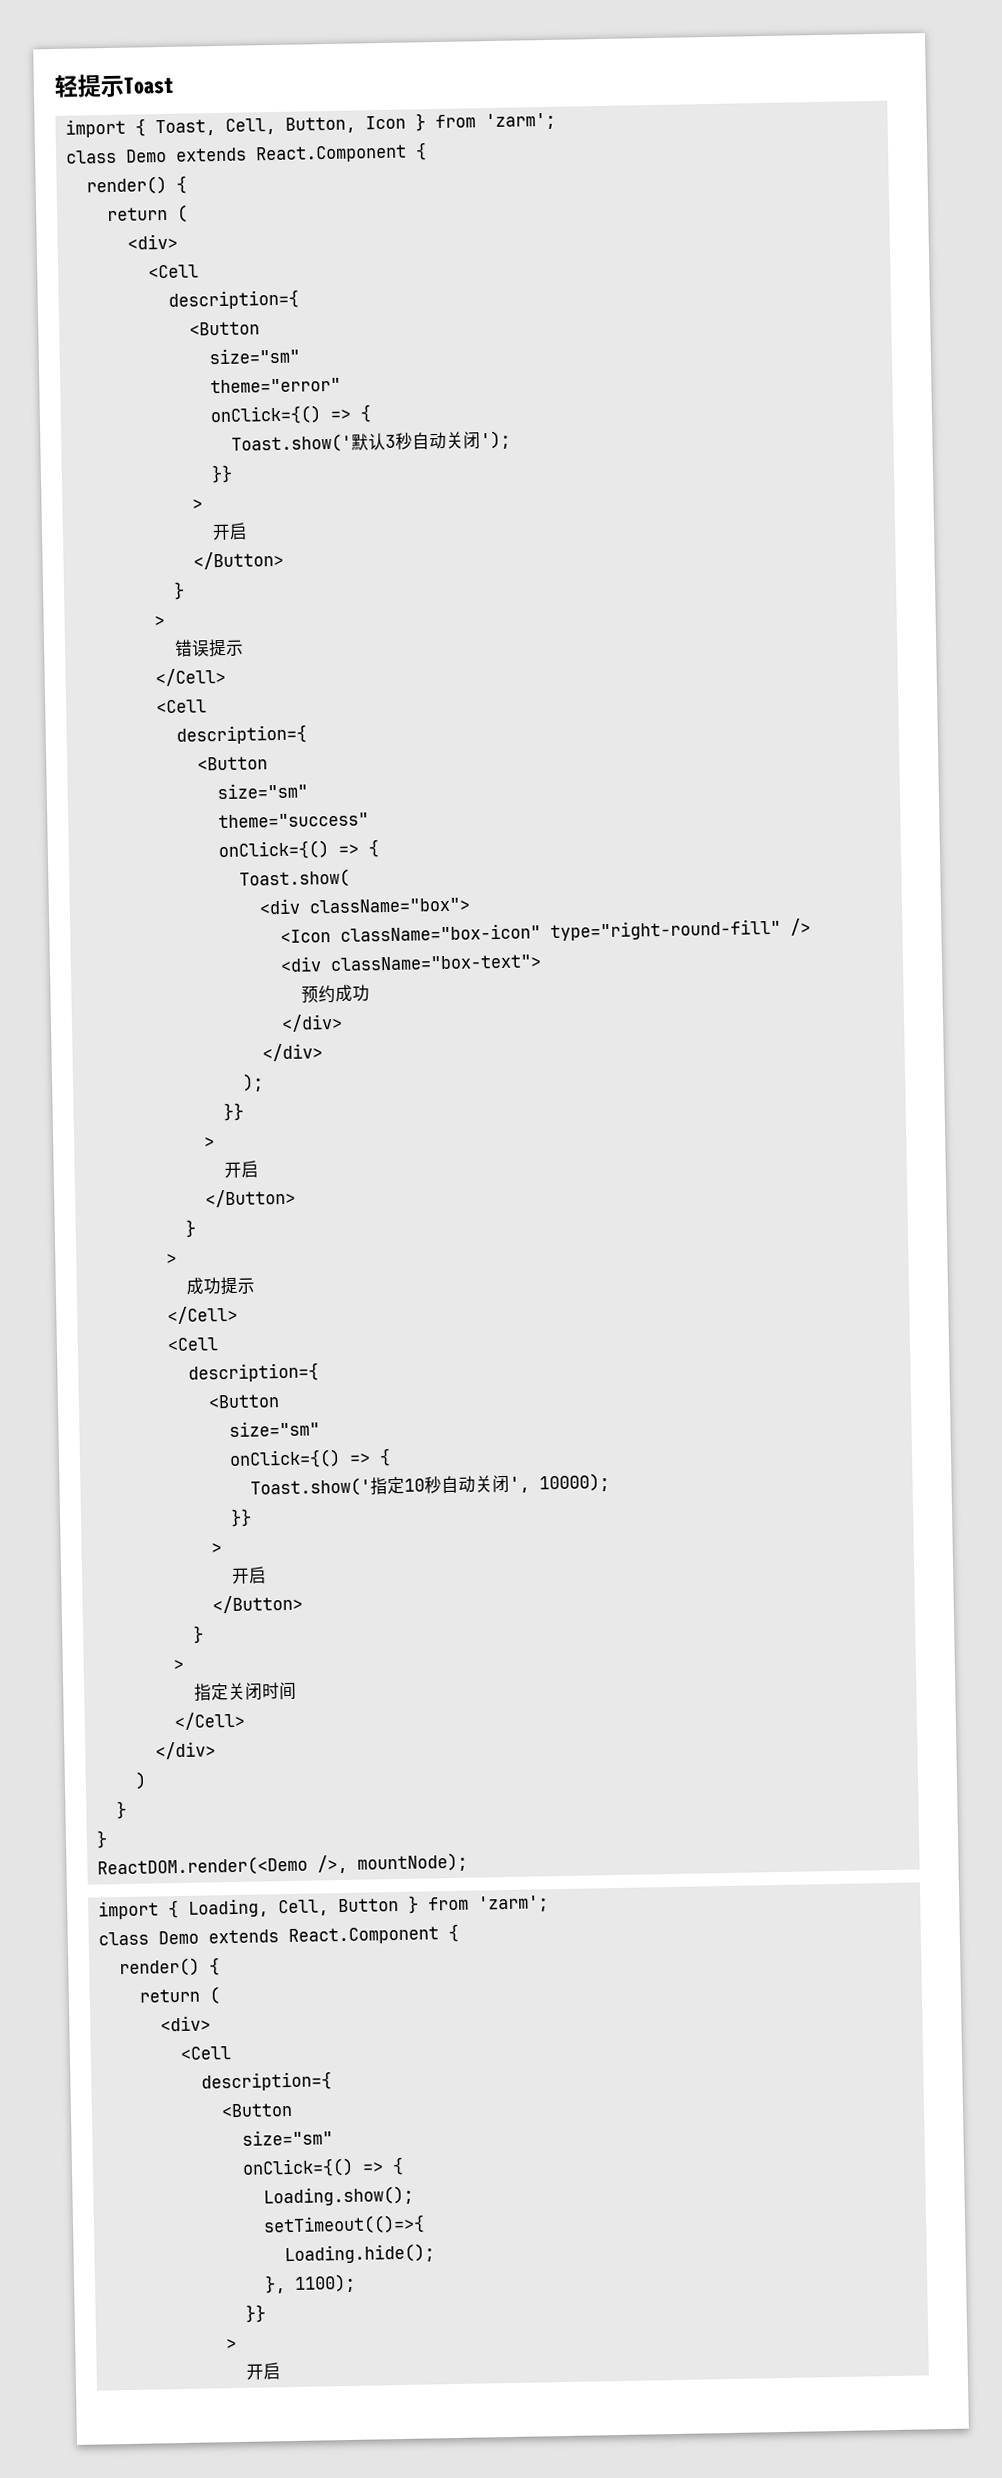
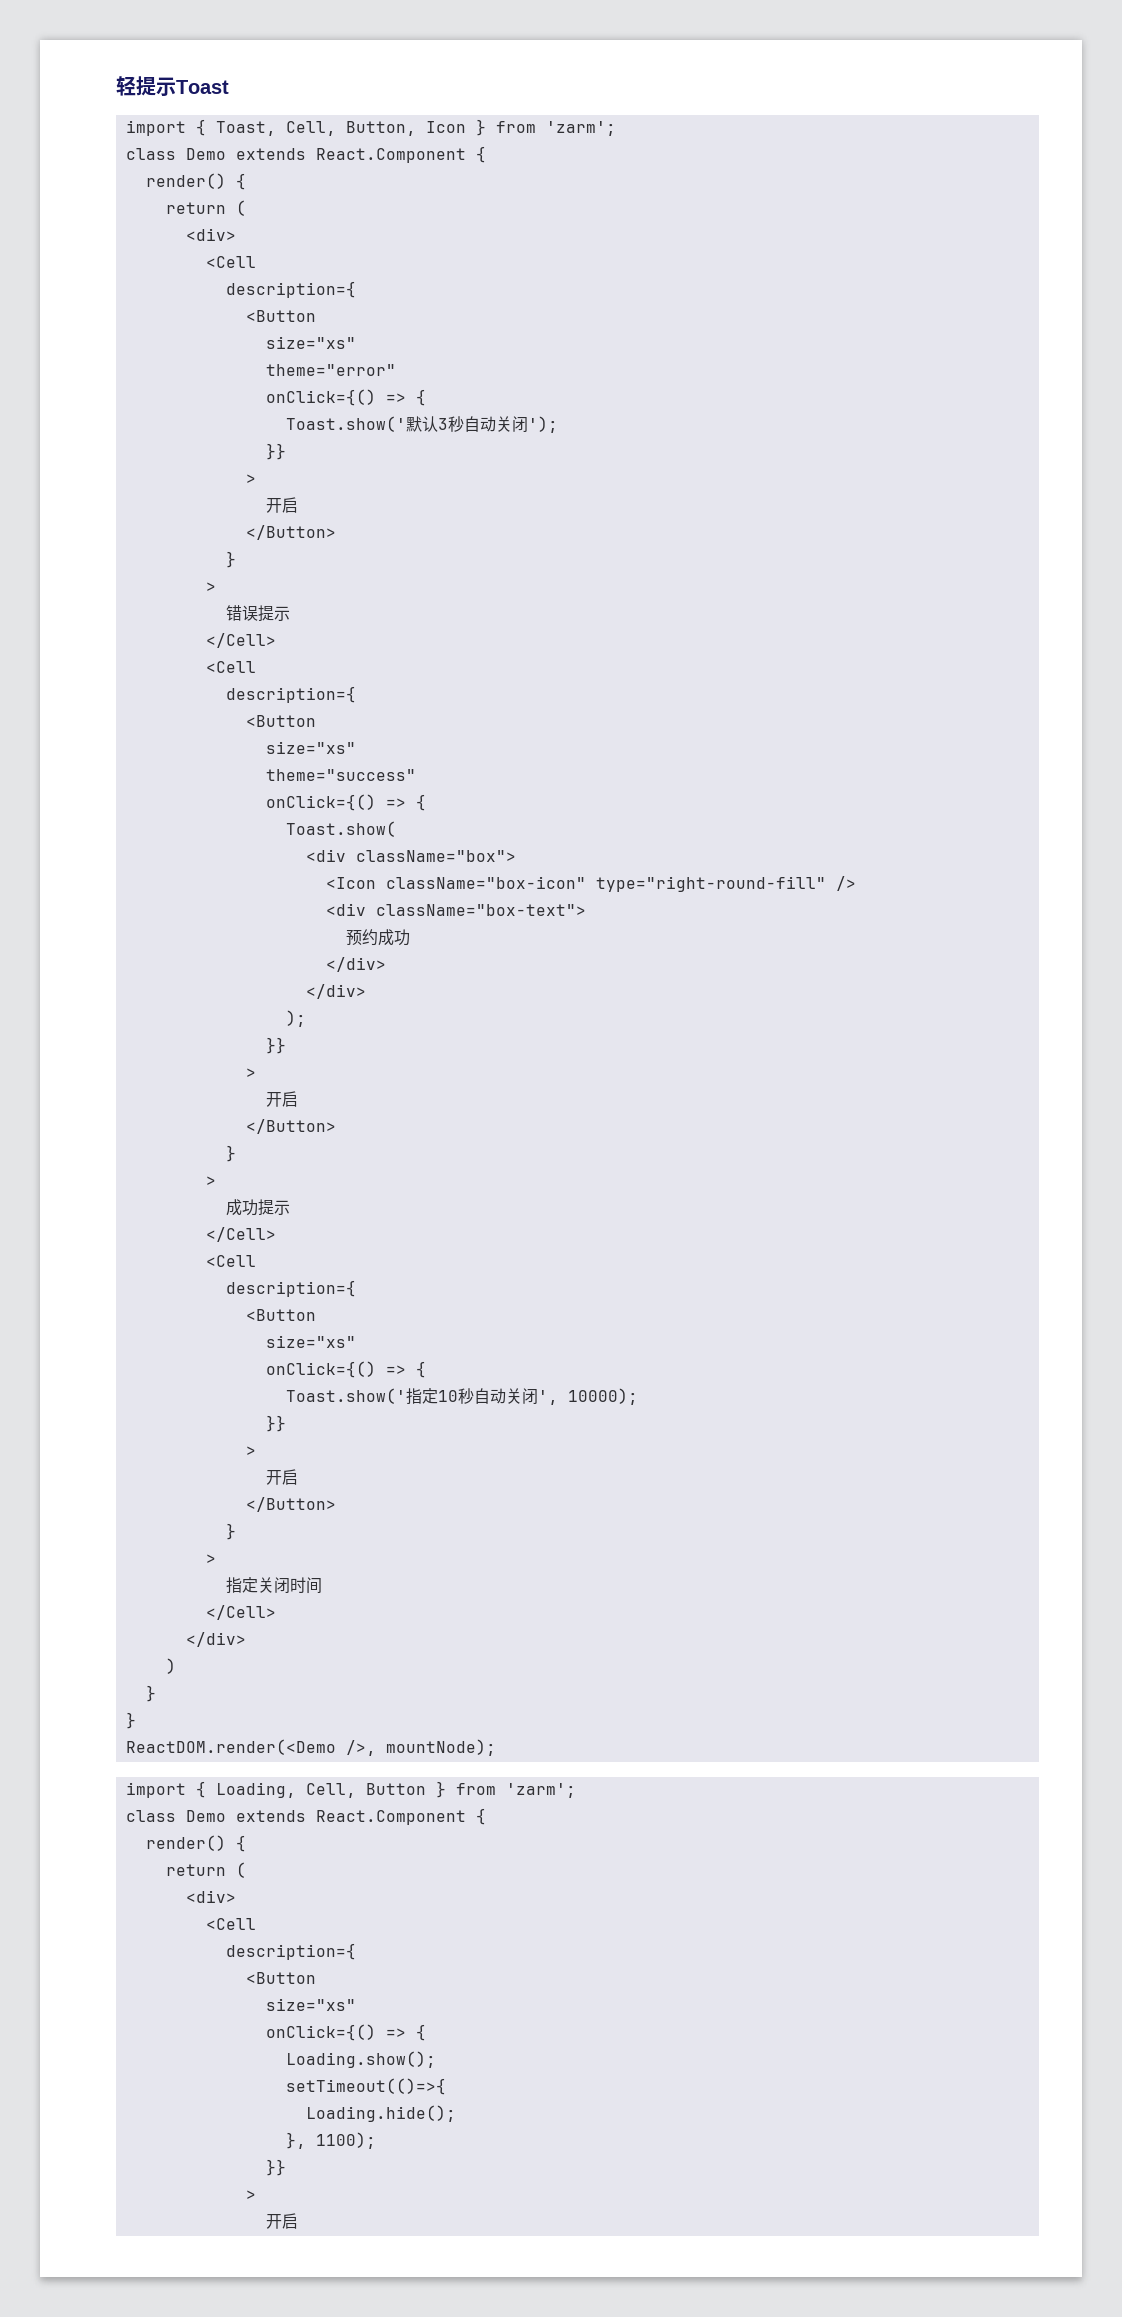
[209,347,301,365] size="sm" -> [266,336,357,349] size="xs"
[217,782,309,800] size="sm" -> [266,741,357,754] size="xs"
[229,1420,321,1438] size="sm" -> [266,1335,357,1348] size="xs"
[242,2129,334,2146] size="sm" -> [266,1998,357,2011] size="xs"

